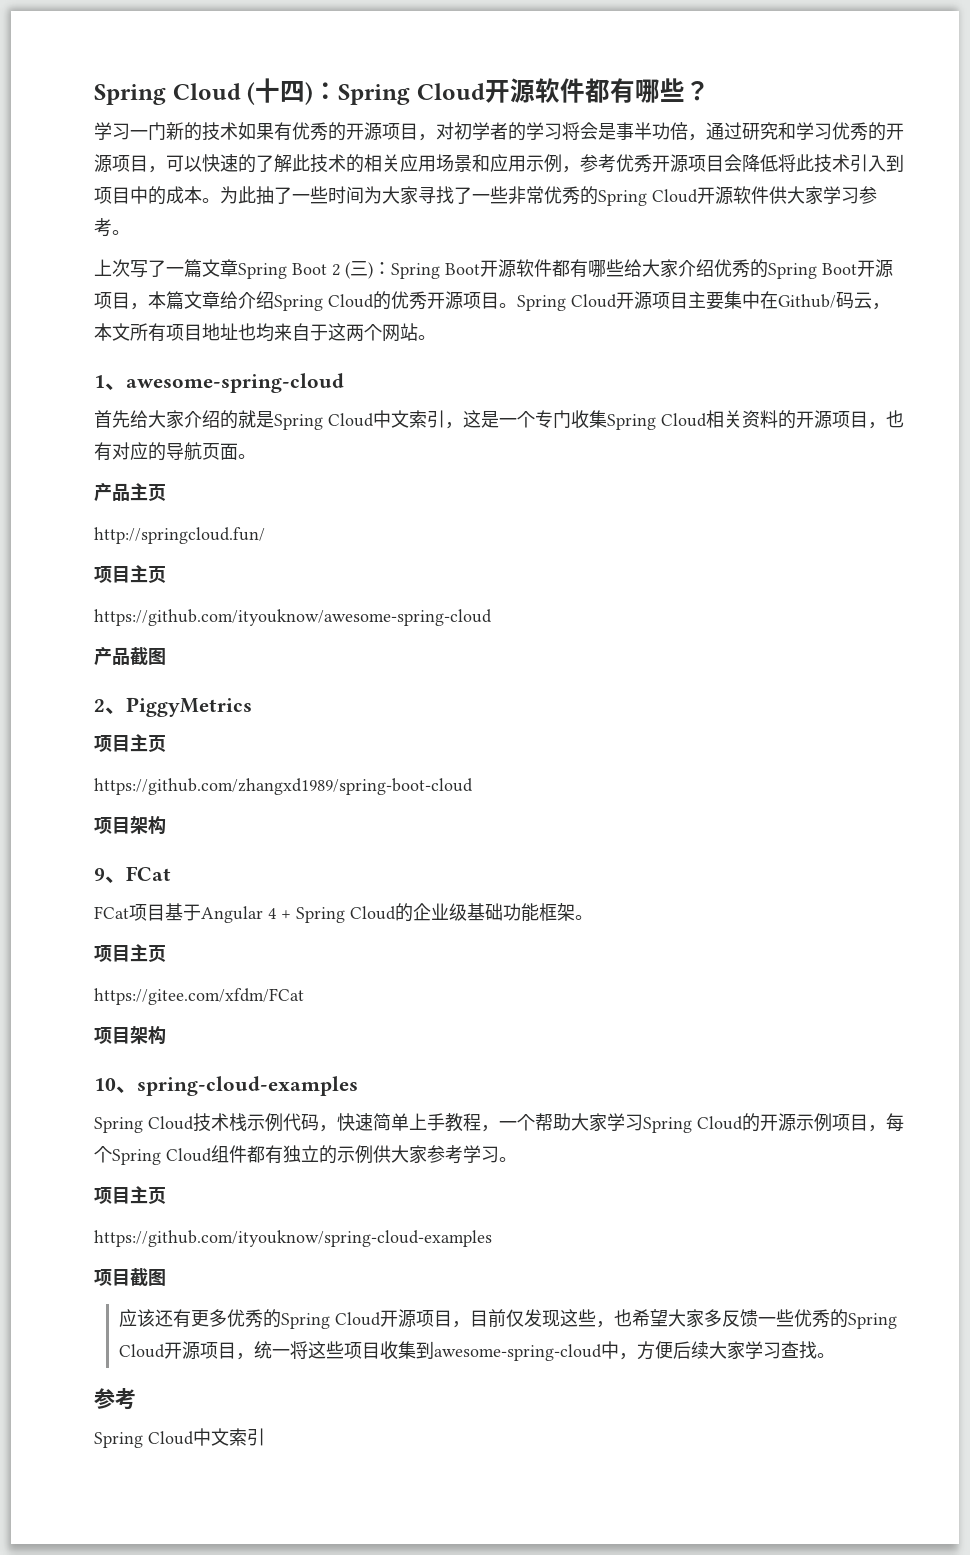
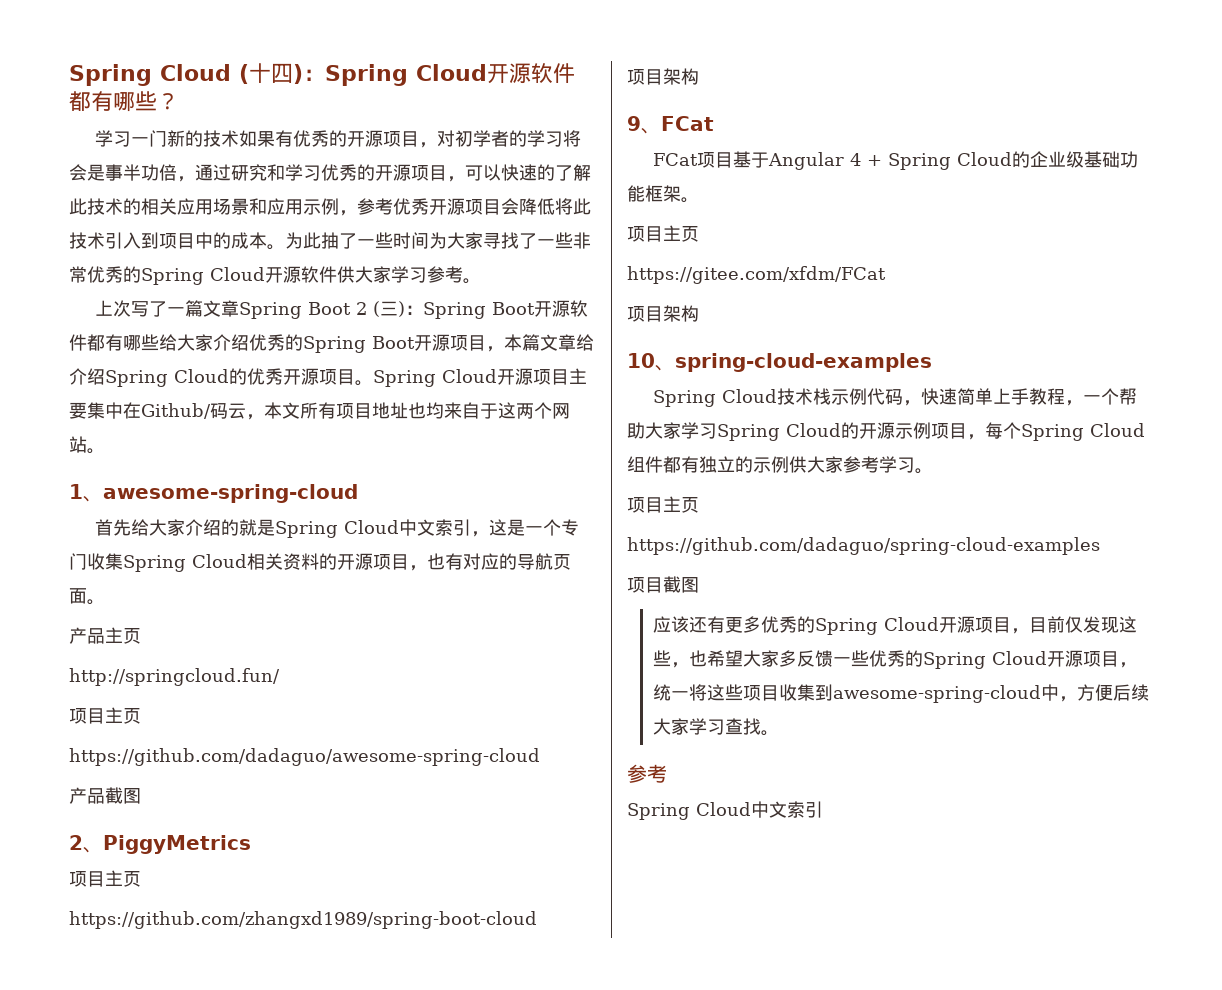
[94,609,492,626] https://github.com/ityouknow/awesome-spring-cloud -> [69,748,540,766] https://github.com/dadaguo/awesome-spring-cloud
[94,1230,492,1247] https://github.com/ityouknow/spring-cloud-examples -> [627,537,1100,555] https://github.com/dadaguo/spring-cloud-examples

